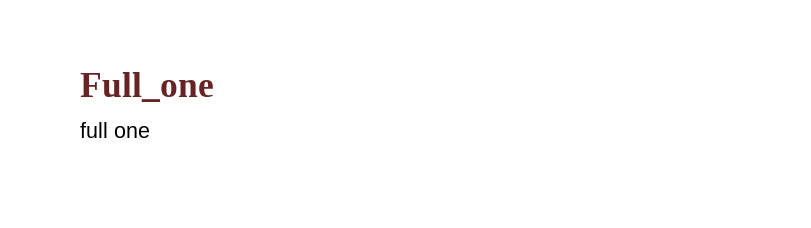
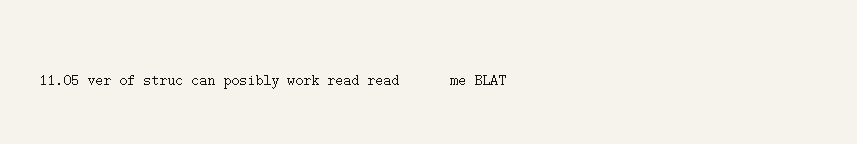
[80,72,214,102] [80,122,150,138] Full_one // full one -> [39,74,506,89] 11.05 ver of struc can posibly work read read me BLAT

